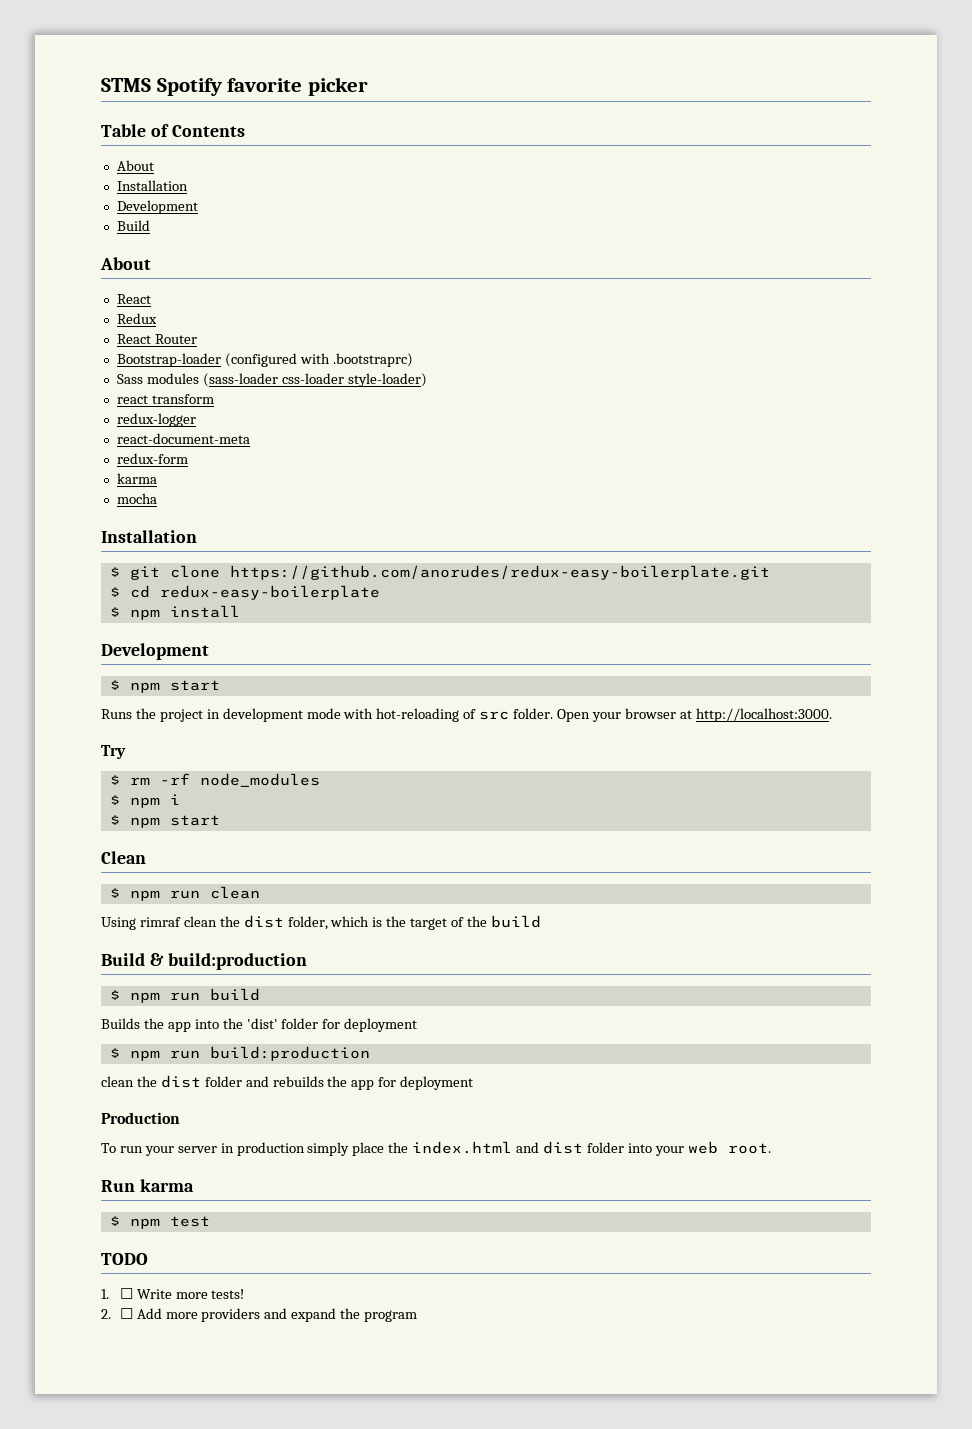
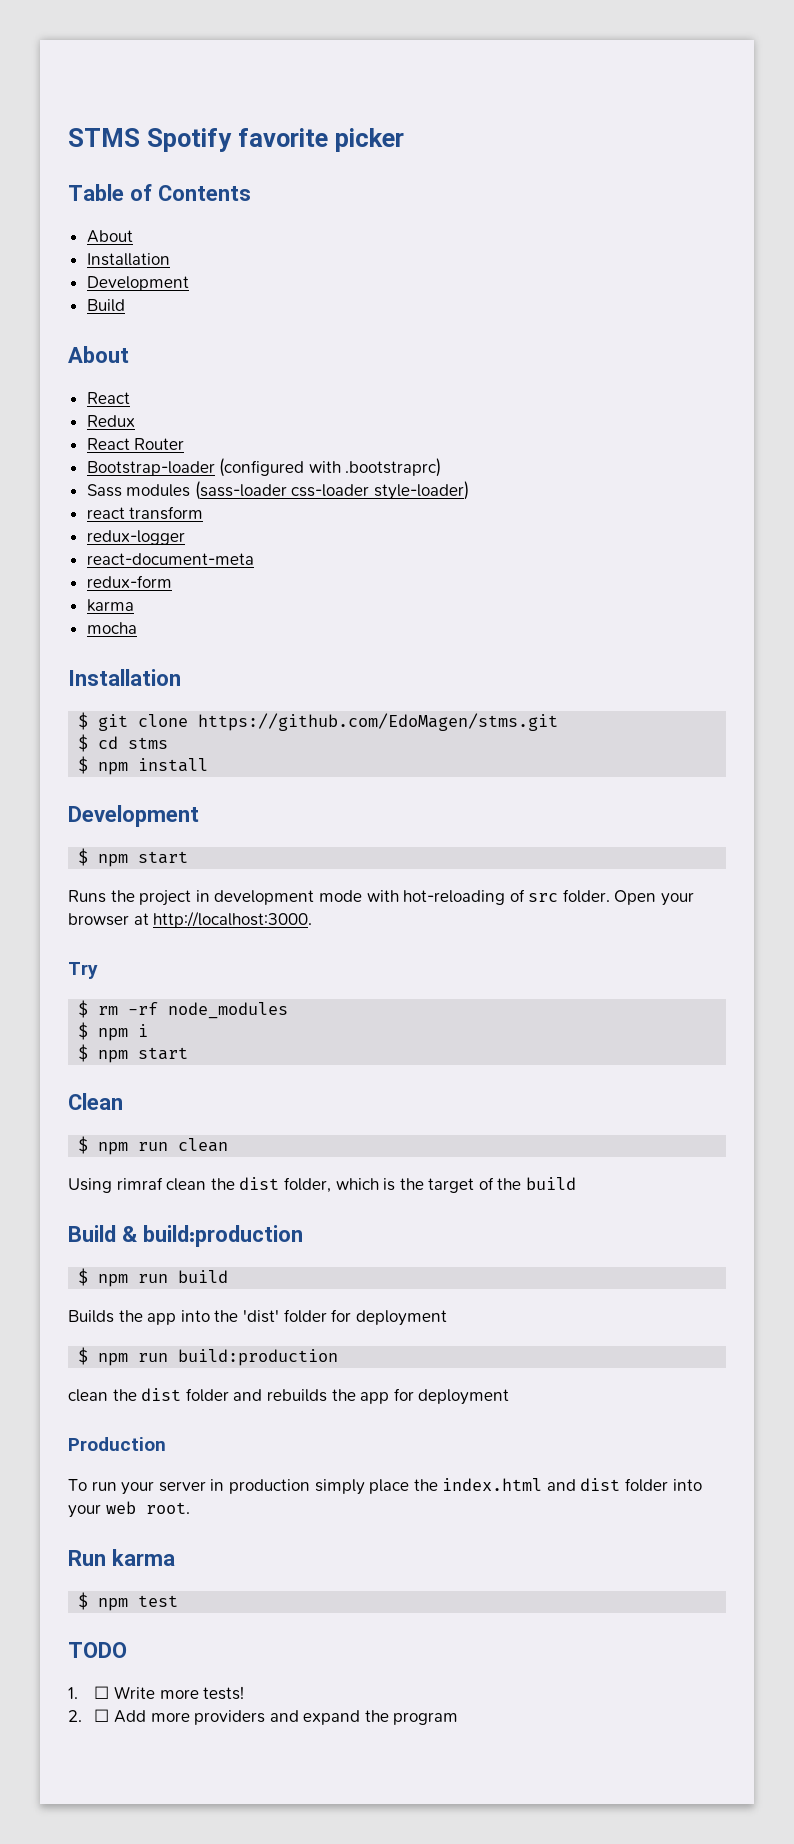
[229,565,770,580] https://github.com/anorudes/redux-easy-boilerplate.git -> [198,713,559,731] https://github.com/EdoMagen/stms.git
[159,585,380,600] redux-easy-boilerplate -> [128,737,169,749] stms

